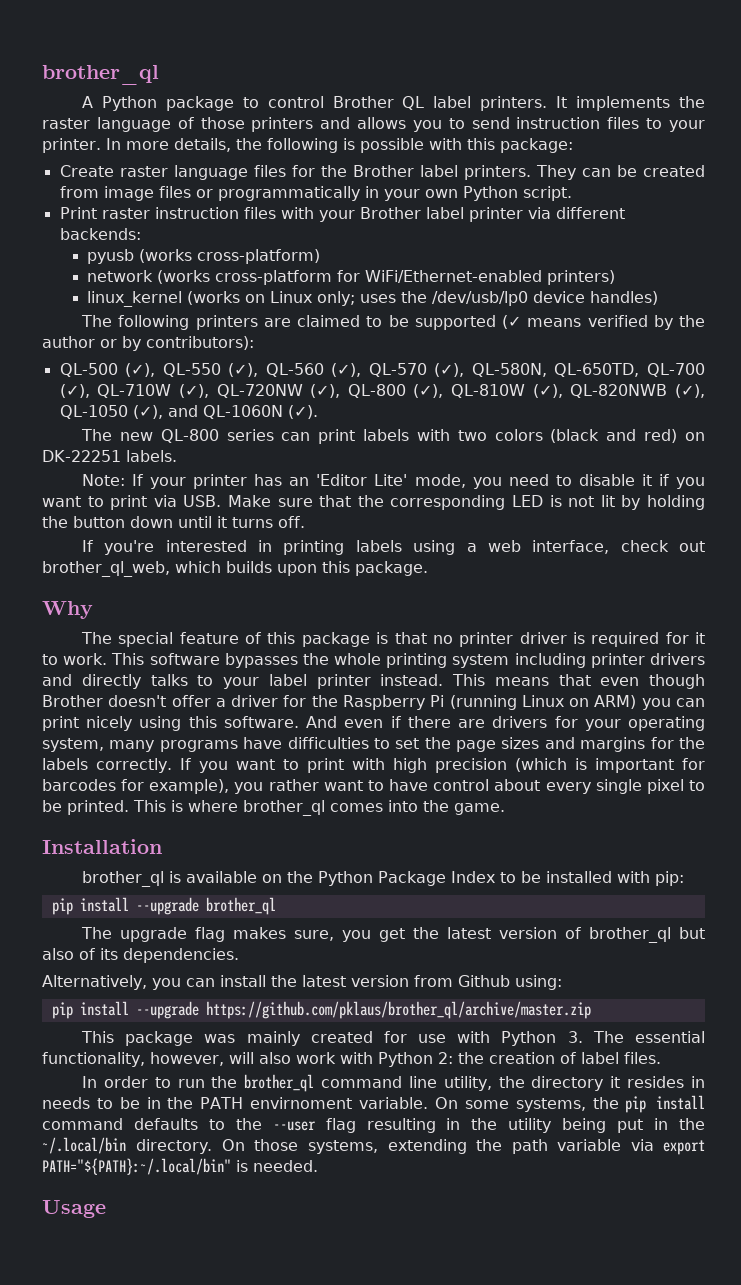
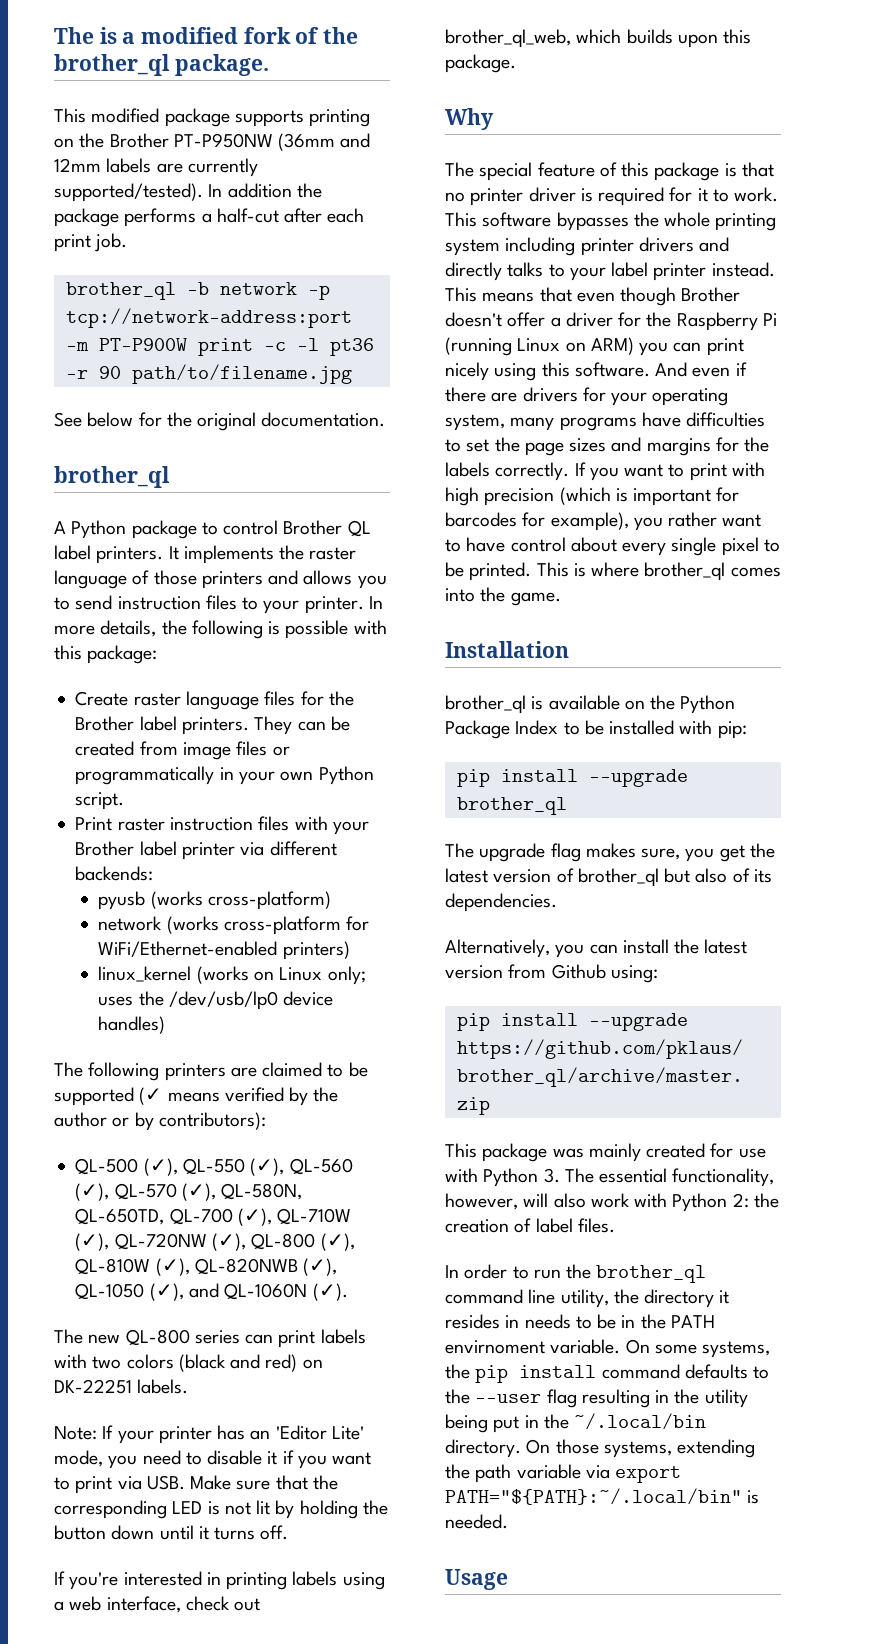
(42, 75) none -> [54,27,359,44] [54,54,269,76] [54,108,371,127] [54,133,371,151] [54,158,258,177] [54,183,322,202] [54,208,365,227] [54,233,128,252] [65,282,330,300] [65,308,352,328] [65,338,374,356] [65,364,352,384] [54,412,386,431] The is a modified fork of the brother_ql package. // This modified package supports printing on the Brother PT-P950NW (36mm and 12mm labels are currently supported/tested). In addition the package performs a half-cut after each print job. // brother_ql -b network -p tcp://network-address:port -m PT-P900W print -c -l pt36 -r 90 path/to/filename.jpg // See below for the original documentation. //

